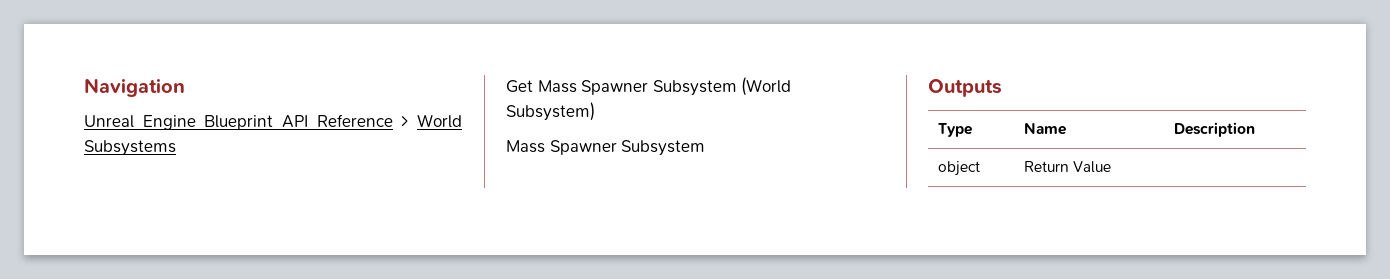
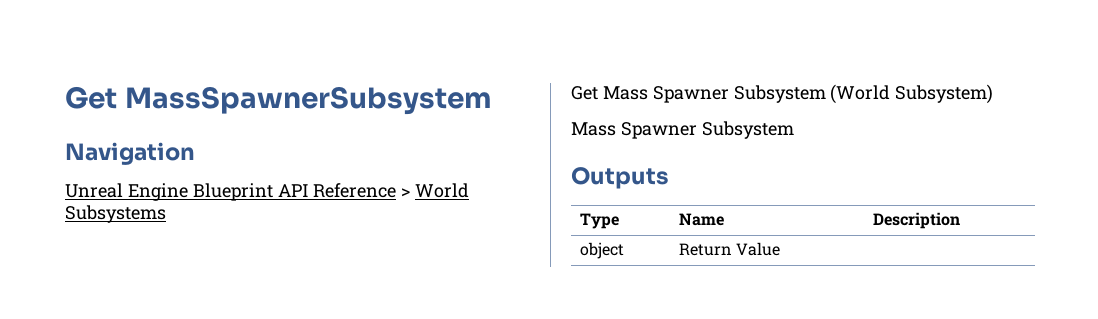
(84, 87) none -> [65,86,492,115] Get MassSpawnerSubsystem //

